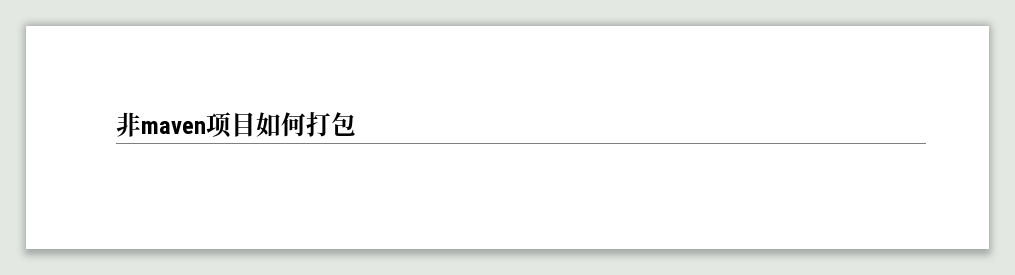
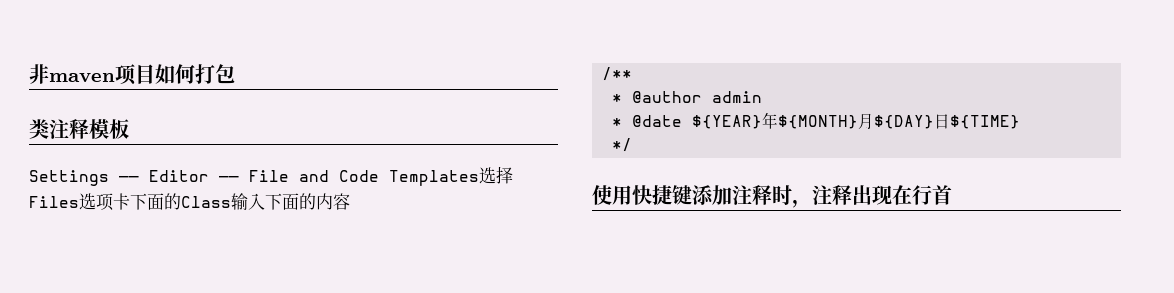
(356, 124) none -> [29,119,129,139] [29,166,513,186] [29,193,350,211] [602,67,633,81] [612,91,763,103] [612,112,1021,129] [612,138,633,152] [592,185,952,208] // 类注释模板 // Settings —— Editor —— File and Code Templates选择Files选项卡下面的Class输入下面的内容 // /** // * @author admin // * @date ${YEAR}年${MONTH}月${DAY}日${TIME} // */ // 使用快捷键添加注释时，注释出现在行首

